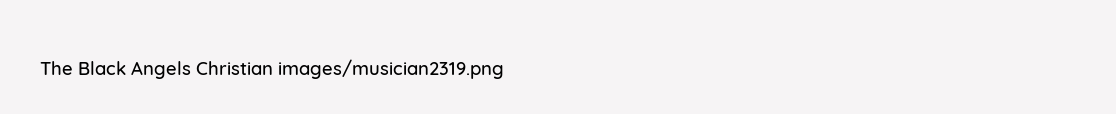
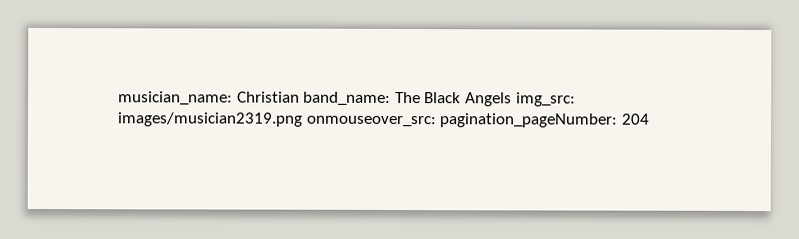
[40,59,504,79] The Black Angels Christian images/musician2319.png -> [118,91,576,107] [117,112,650,128] musician_name: Christian band_name: The Black Angels img_src: images/musician2319.png onmouseover_src: pagination_pageNumber: 204

